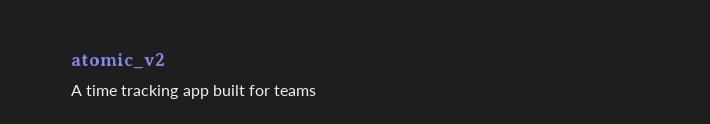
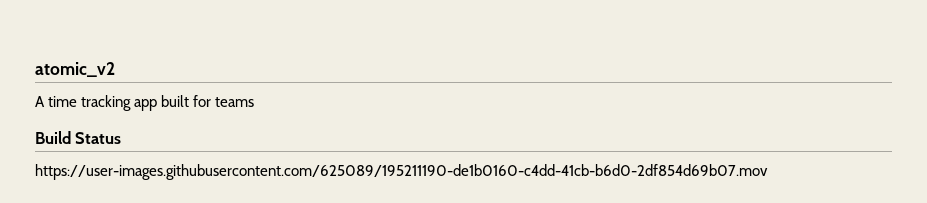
(317, 90) none -> [35,131,122,144] [35,164,768,180] // Build Status // https://user-images.githubusercontent.com/625089/195211190-de1b0160-c4dd-41cb-b6d0-2df854d69b07.mov

